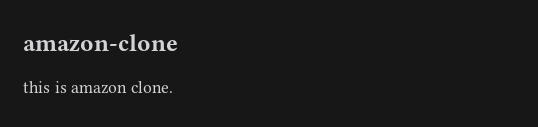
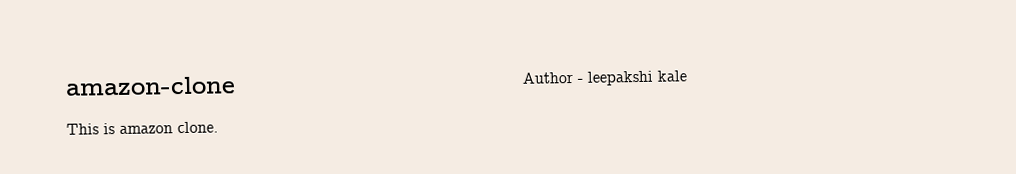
[23,81,50,93] this -> [66,123,99,135] This
(174, 87) none -> [522,70,687,86] // Author - leepakshi kale

